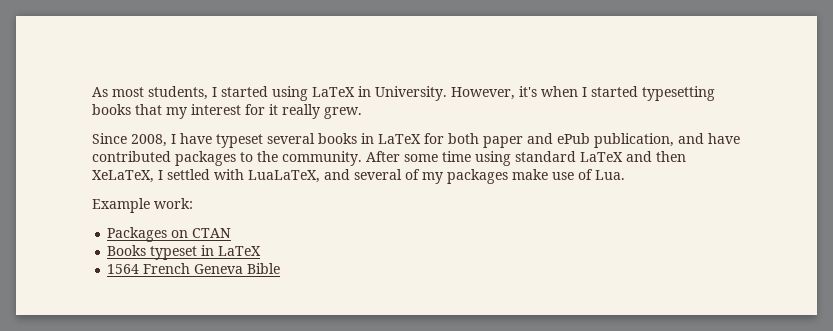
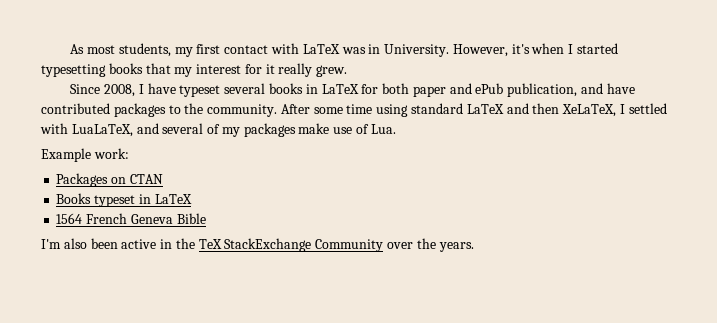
[212,86,355,101] I started using LaTeX -> [174,43,366,57] my first contact with LaTeX was
(281, 268) none -> [41,238,474,252] // I'm also been active in the TeX StackExchange Community over the years.

